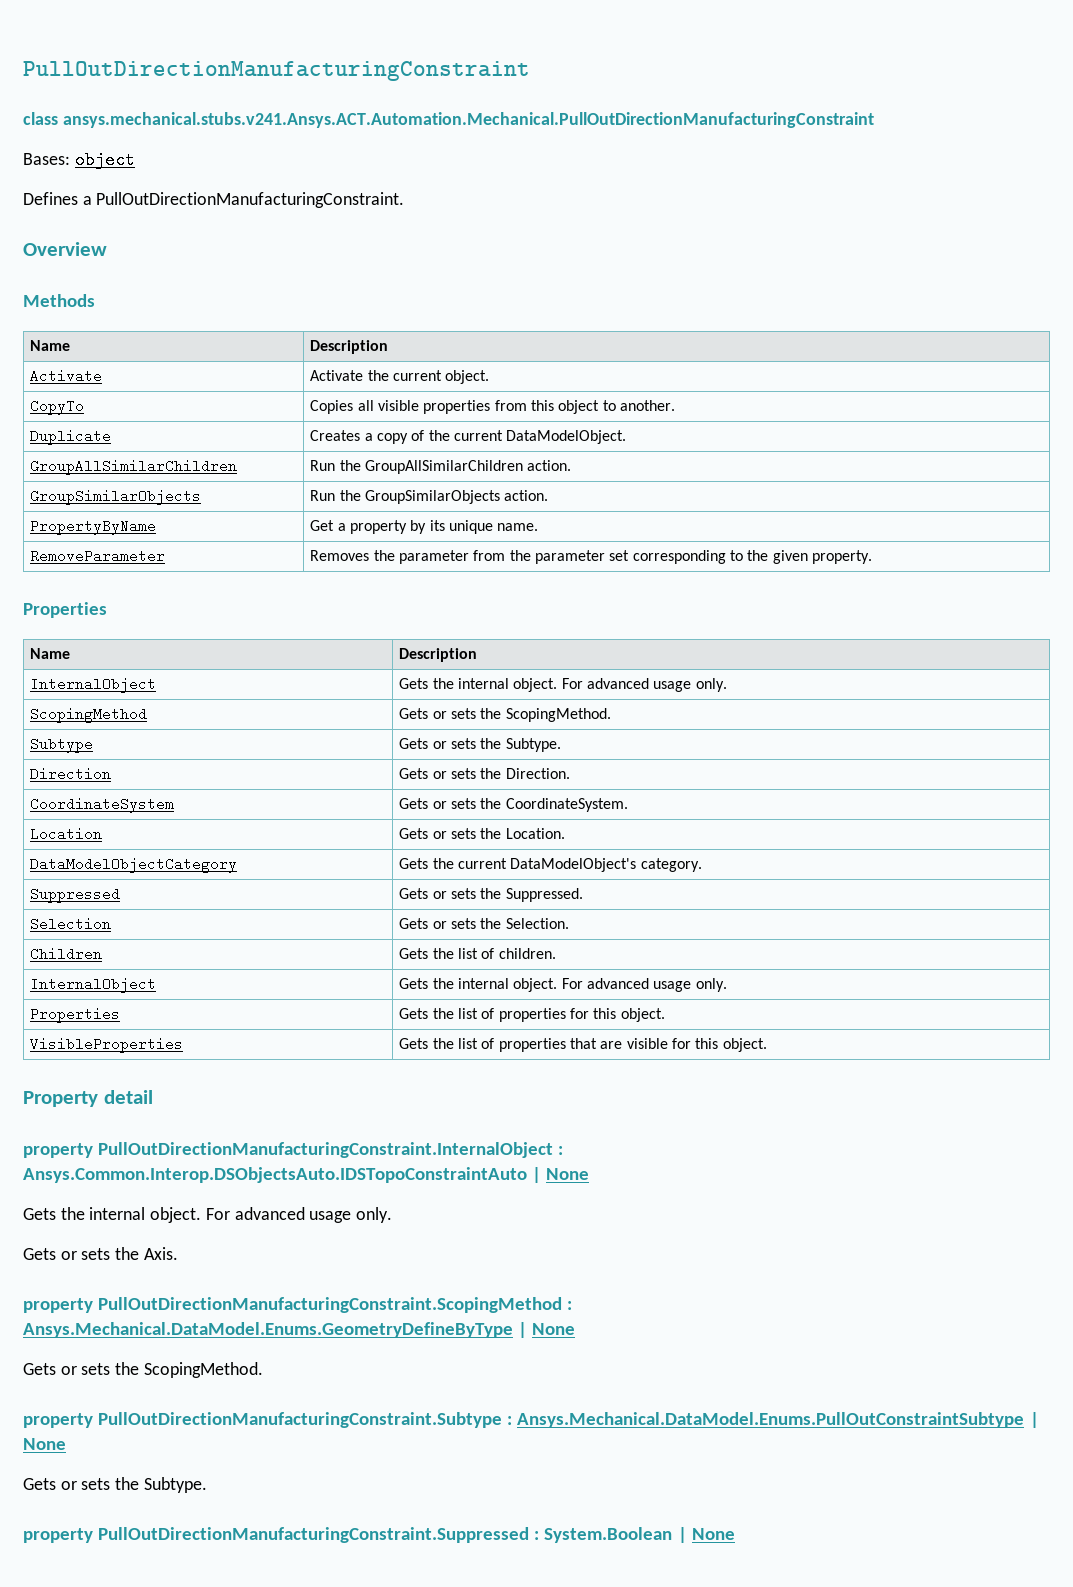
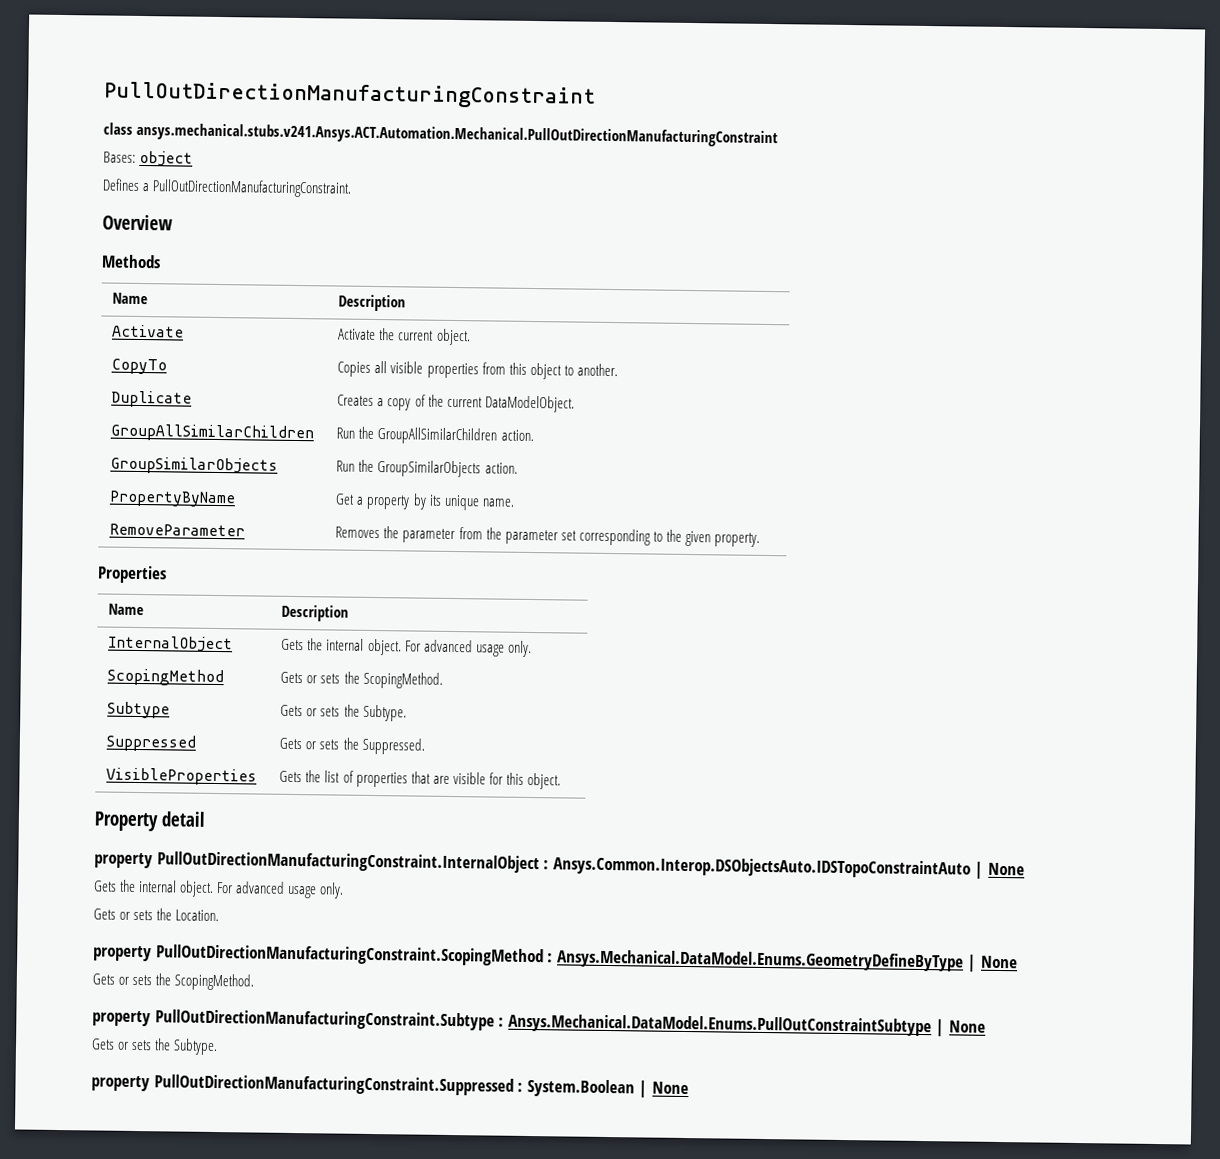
[30,767,112,781] [399,768,570,779] [30,797,175,813] [399,798,628,812] [30,827,103,841] [399,828,565,839] [30,857,238,873] [399,858,702,872] // Direction | Gets or sets the Direction. // CoordinateSystem | Gets or sets the CoordinateSystem. // Location | Gets or sets the Location. // DataModelObjectCategory | Gets the current DataModelObject's category. -> (407, 713) none
[30,917,112,931] [399,918,569,929] [30,947,103,961] [399,948,556,959] [30,977,157,993] [399,978,727,992] [30,1007,121,1023] [399,1008,665,1022] // Selection | Gets or sets the Selection. // Children | Gets the list of children. // InternalObject | Gets the internal object. For advanced usage only. // Properties | Gets the list of properties for this object. -> (425, 746) none
[143,1247,178,1260] Axis. -> [175,909,220,922] Location.

